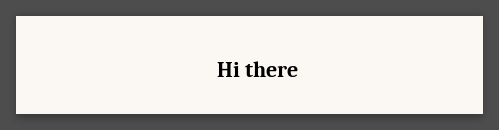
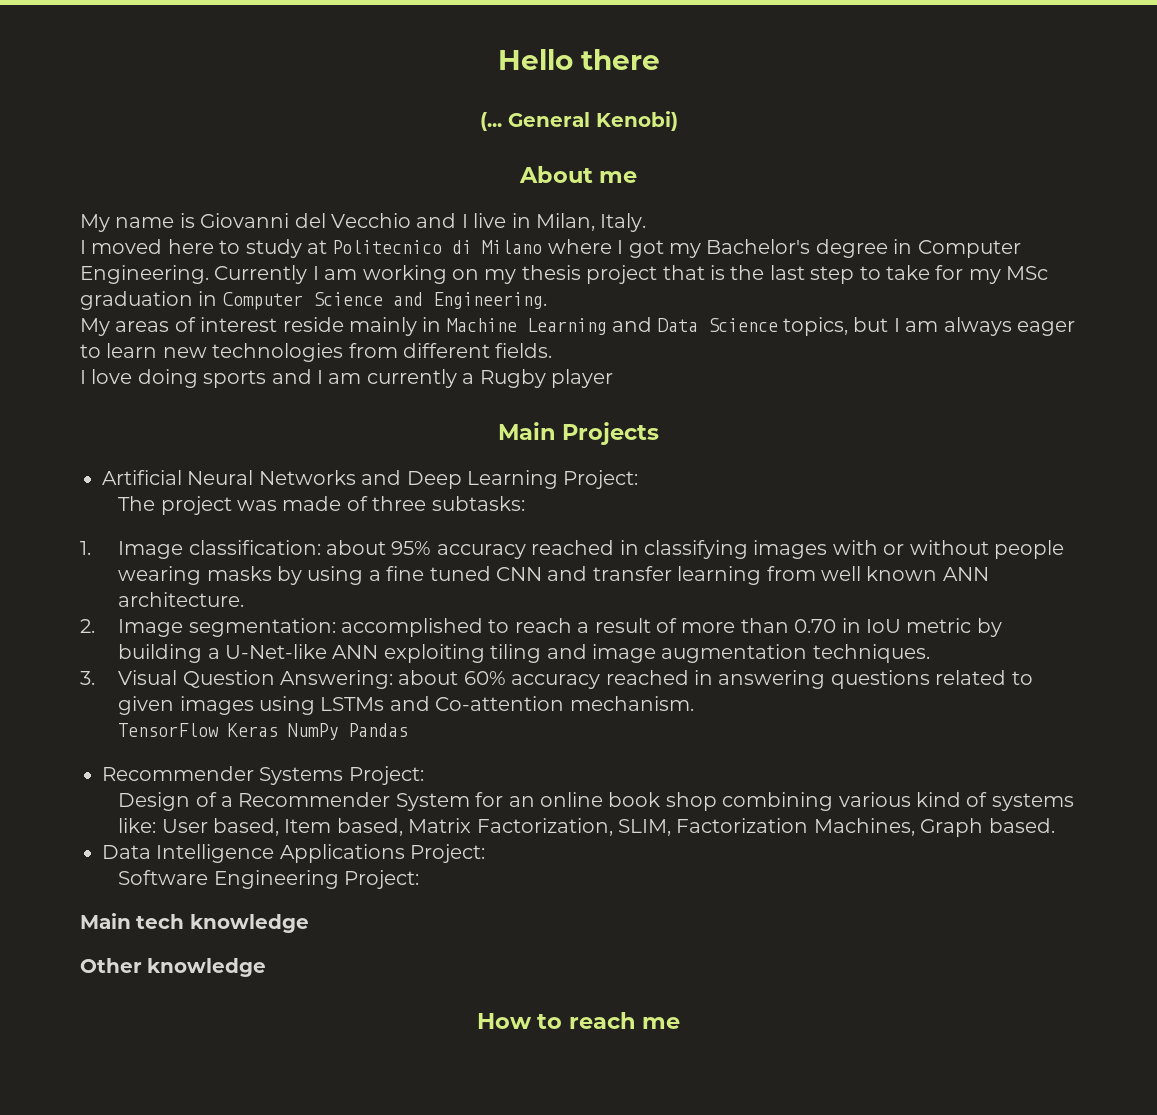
[216,62,240,77] Hi -> [497,49,573,70] Hello
(299, 69) none -> [479,111,678,131] [518,166,638,183] [80,213,647,232] [80,239,1021,258] [80,265,1049,284] [80,291,547,310] [80,317,1075,336] [80,343,553,362] [80,369,613,388] [497,422,660,445] [102,470,639,489] [118,496,525,515] [80,540,1065,559] [118,566,989,585] [118,592,245,607] [80,618,1002,637] [118,644,930,663] [80,670,1033,689] [118,696,694,715] [118,723,409,740] [102,766,424,785] [118,792,1074,811] [118,818,1055,837] [102,844,486,863] [118,870,420,889] [80,913,309,933] [80,958,267,977] [477,1012,680,1029] // (... General Kenobi) // About me // My name is Giovanni del Vecchio and I live in Milan, Italy. // I moved here to study at Politecnico di Milano where I got my Bachelor's degree in Computer Engineering. Currently I am working on my thesis project that is the last step to take for my MSc graduation in Computer Science and Engineering. // My areas of interest reside mainly in Machine Learning and Data Science topics, but I am always eager to learn new technologies from different fields. // I love doing sports and I am currently a Rugby player // Main Projects // Artificial Neural Networks and Deep Learning Project: // The project was made of three subtasks: // 1. Image classification: about 95% accuracy reached in classifying images with or without people wearing masks by using a fine tuned CNN and transfer learning from well known ANN architecture. // 2. Image segmentation: accomplished to reach a result of more than 0.70 in IoU metric by building a U-Net-like ANN exploiting tiling and image augmentation techniques. // 3. Visual Question Answering: about 60% accuracy reached in answering questions related to given images using LSTMs and Co-attention mechanism. // TensorFlow Keras NumPy Pandas // Recommender Systems Project: // Design of a Recommender System for an online book shop combining various kind of systems like: User based, Item based, Matrix Factorization, SLIM, Factorization Machines, Graph based. // Data Intelligence Applications Project: // Software Engineering Project: // Main tech knowledge // Other knowledge // How to reach me

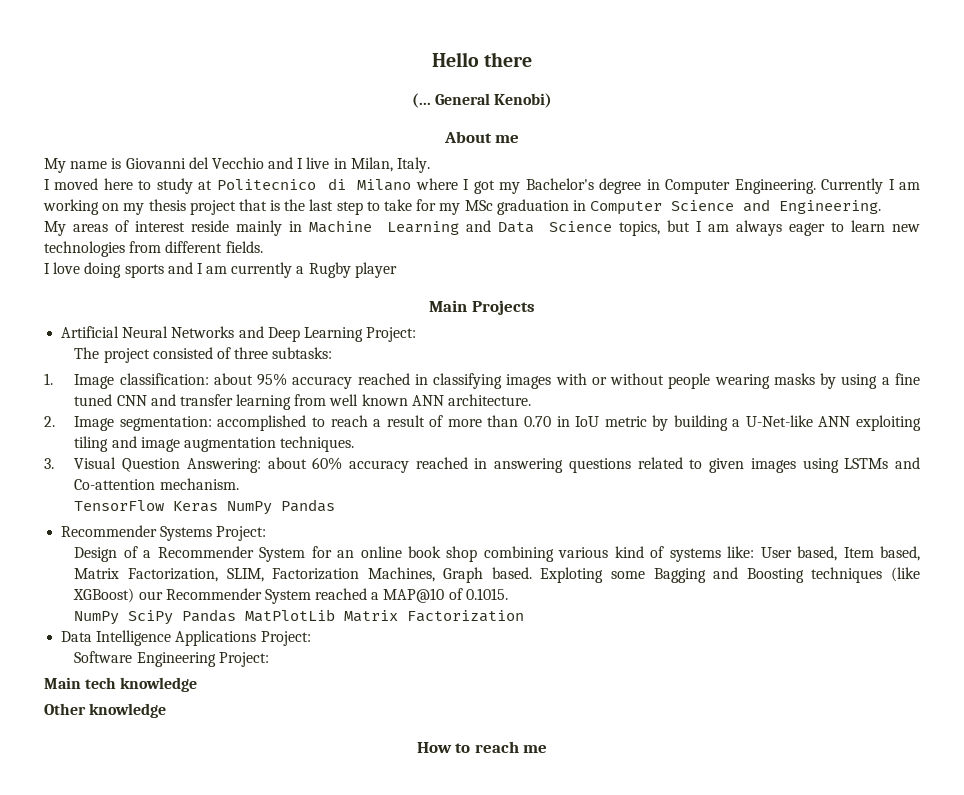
[237,496,342,511] was made -> [152,347,213,359] consisted
(1055, 825) none -> [540,567,921,583] [73,588,508,604] [74,609,525,625] Exploting some Bagging and Boosting techniques (like XGBoost) our Recommender System reached a MAP@10 of 0.1015. // NumPy SciPy Pandas MatPlotLib Matrix Factorization

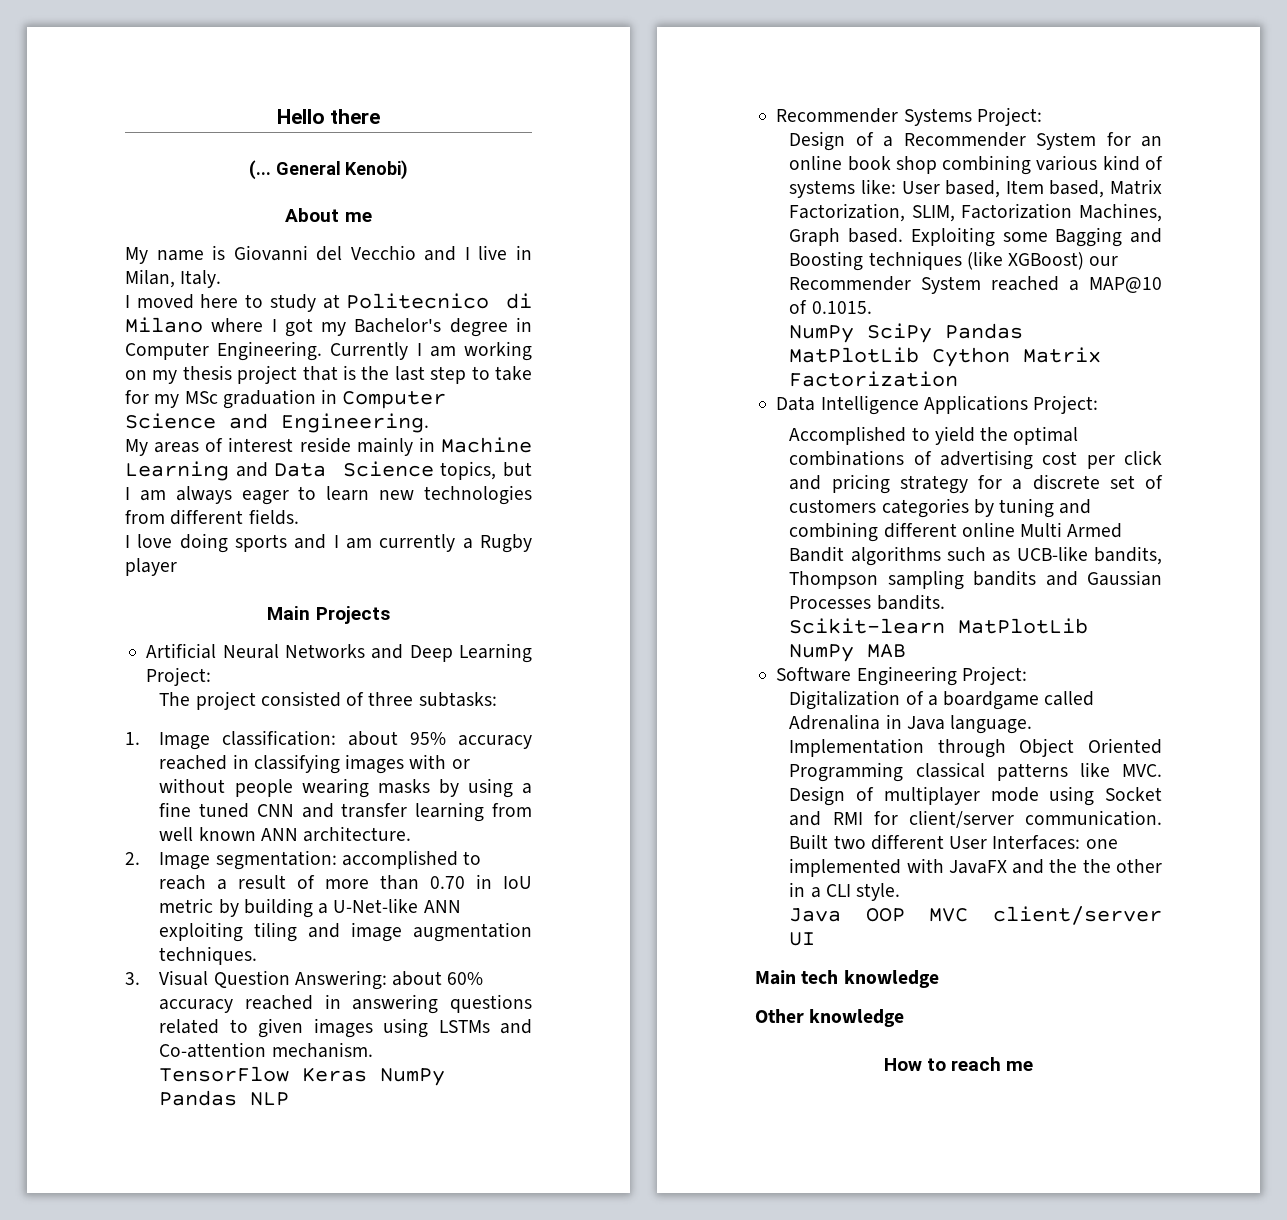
(336, 505) none -> [250,1092,290,1106] NLP
[540,567,604,583] Exploting -> [910,227,995,247] Exploiting
(336, 615) none -> [932,347,1011,367] Cython
[74,651,269,667] Software Engineering Project: -> [789,426,1079,445] [789,450,1162,470] [789,474,1163,494] [789,498,1092,518] [789,522,1123,542] [789,546,1162,566] [789,570,1162,590] [789,594,945,610] [789,618,1089,634] [789,644,907,662] [776,666,1027,686] [789,690,1095,710] [789,714,1033,734] [789,738,1162,758] [789,762,1162,782] [789,786,1162,806] [789,810,1162,828] [789,834,1118,850] [789,858,1162,877] [789,882,901,901] [789,906,1162,925] [789,932,816,946] Accomplished to yield the optimal combinations of advertising cost per click and pricing strategy for a discrete set of customers categories by tuning and combining different online Multi Armed Bandit algorithms such as UCB-like bandits, Thompson sampling bandits and Gaussian Processes bandits. // Scikit-learn MatPlotLib NumPy MAB // Software Engineering Project: // Digitalization of a boardgame called Adrenalina in Java language. Implementation through Object Oriented Programming classical patterns like MVC. Design of multiplayer mode using Socket and RMI for client/server communication. Built two different User Interfaces: one implemented with JavaFX and the the other in a CLI style. // Java OOP MVC client/server UI

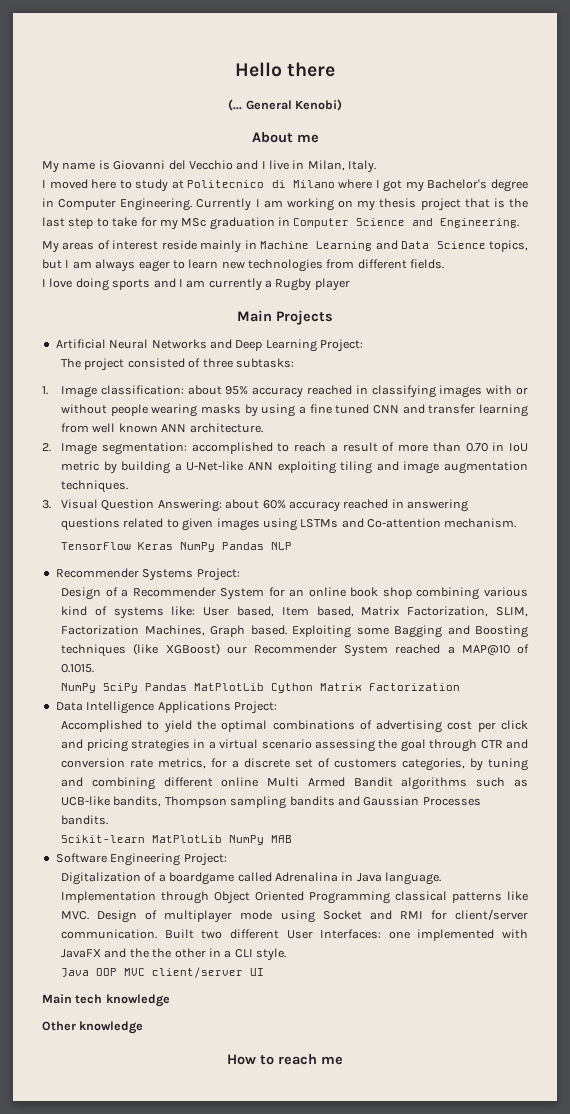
[899,475,968,494] strategy -> [130,739,528,752] [61,758,207,769] strategies in a virtual scenario assessing the goal through CTR and conversion rate metrics,
[881,498,969,518] categories -> [402,758,466,771] categories,

